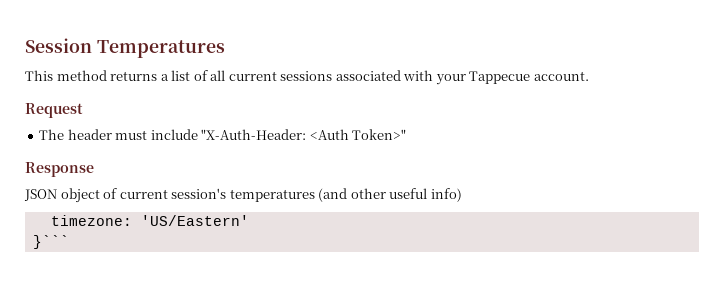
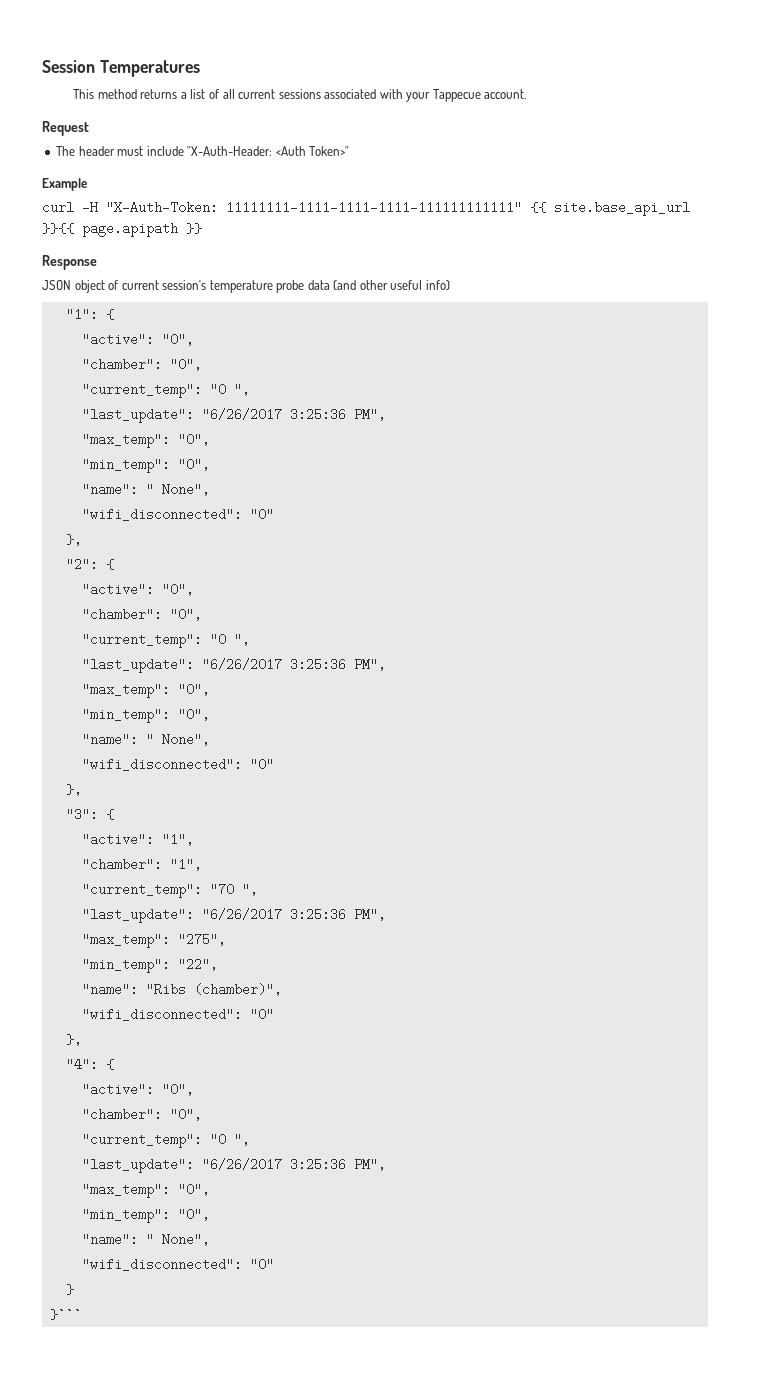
(407, 134) none -> [42,178,87,191] [42,201,690,216] [42,222,202,237] // Example // curl -H "X-Auth-Token: 11111111-1111-1111-1111-111111111111" {{ site.base_api_url }}{{ page.apipath }}
[229,189,315,202] temperatures -> [209,280,330,293] temperature probe data
[50,215,249,226] timezone: 'US/Eastern' -> [65,308,114,321] [81,333,194,346] [81,358,202,371] [81,383,250,398] [81,408,386,423] [81,433,210,448] [81,458,210,473] [81,483,210,496] [81,508,274,521] [65,533,82,546] [65,558,114,571] [81,583,194,596] [81,608,202,621] [81,633,250,648] [81,658,386,673] [81,683,210,698] [81,708,210,723] [81,733,210,746] [81,758,274,771] [65,783,82,796] [65,808,114,821] [81,833,194,846] [81,858,202,871] [81,883,258,898] [81,908,386,923] [81,933,226,948] [81,958,218,973] [81,983,282,996] [81,1008,274,1021] [65,1033,82,1046] [65,1058,114,1071] [81,1083,194,1096] [81,1108,202,1121] [81,1133,250,1148] [81,1158,386,1173] [81,1183,210,1198] [81,1208,210,1223] [81,1233,210,1246] [81,1258,274,1271] [65,1284,74,1295] "1": { // "active": "0", // "chamber": "0", // "current_temp": "0 ", // "last_update": "6/26/2017 3:25:36 PM", // "max_temp": "0", // "min_temp": "0", // "name": " None", // "wifi_disconnected": "0" // }, // "2": { // "active": "0", // "chamber": "0", // "current_temp": "0 ", // "last_update": "6/26/2017 3:25:36 PM", // "max_temp": "0", // "min_temp": "0", // "name": " None", // "wifi_disconnected": "0" // }, // "3": { // "active": "1", // "chamber": "1", // "current_temp": "70 ", // "last_update": "6/26/2017 3:25:36 PM", // "max_temp": "275", // "min_temp": "22", // "name": "Ribs (chamber)", // "wifi_disconnected": "0" // }, // "4": { // "active": "0", // "chamber": "0", // "current_temp": "0 ", // "last_update": "6/26/2017 3:25:36 PM", // "max_temp": "0", // "min_temp": "0", // "name": " None", // "wifi_disconnected": "0" // }

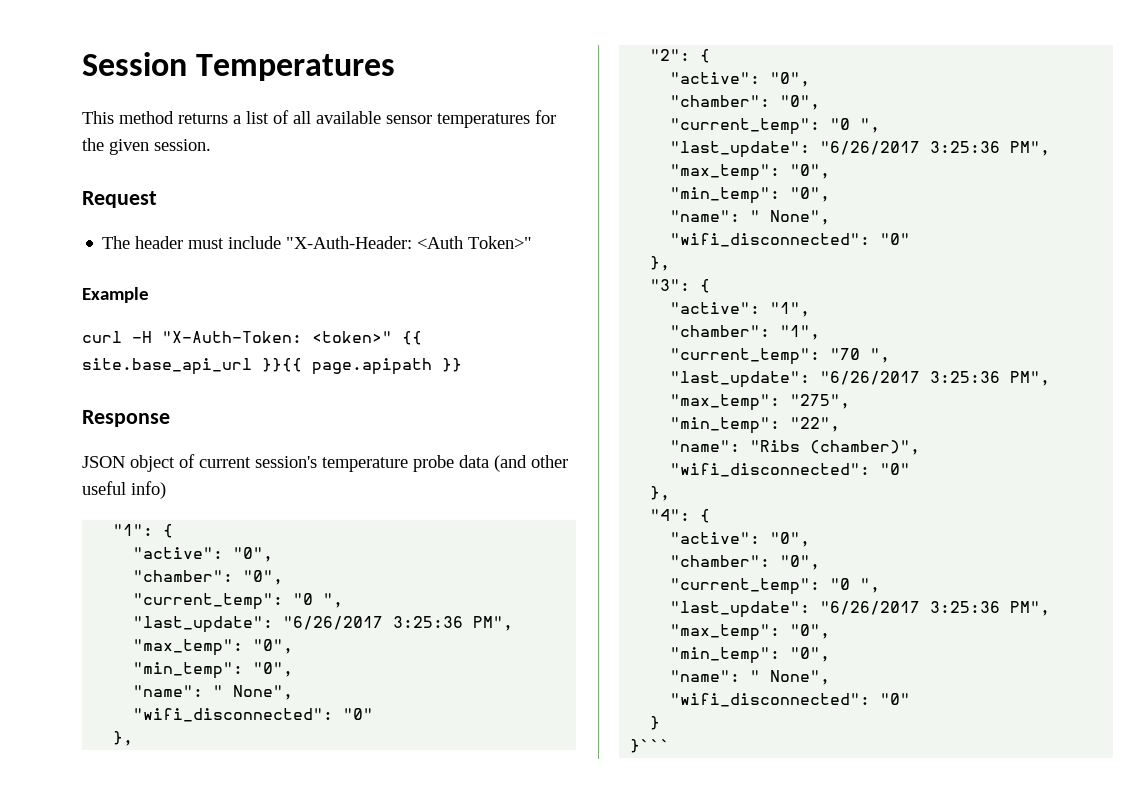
[238,89,527,102] current sessions associated with your Tappecue account. -> [316,110,556,128] [82,138,211,155] available sensor temperatures for the given session.
[226,201,522,214] 11111111-1111-1111-1111-111111111111" -> [312,331,392,343] <token>"

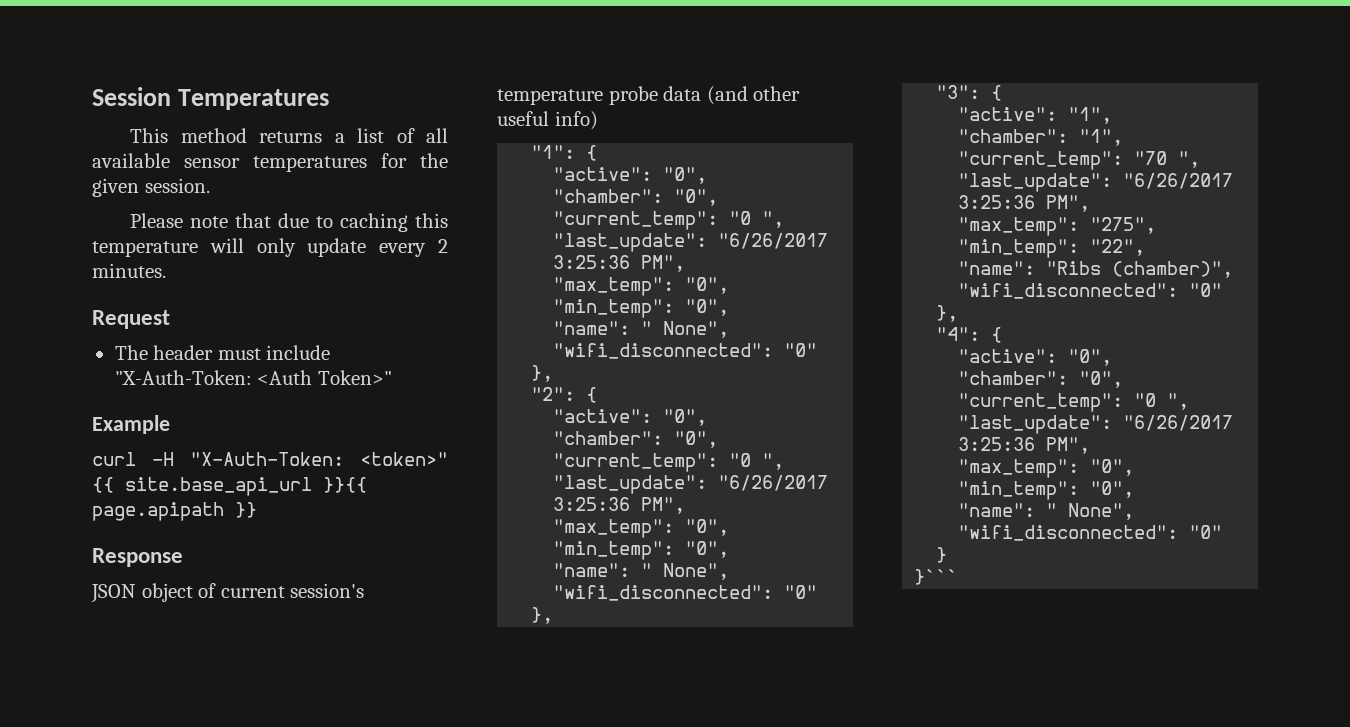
(211, 145) none -> [130,213,448,232] [92,238,449,257] [92,263,166,278] // Please note that due to caching this temperature will only update every 2 minutes.
[286,236,413,249] "X-Auth-Header: -> [114,370,252,385] "X-Auth-Token:

